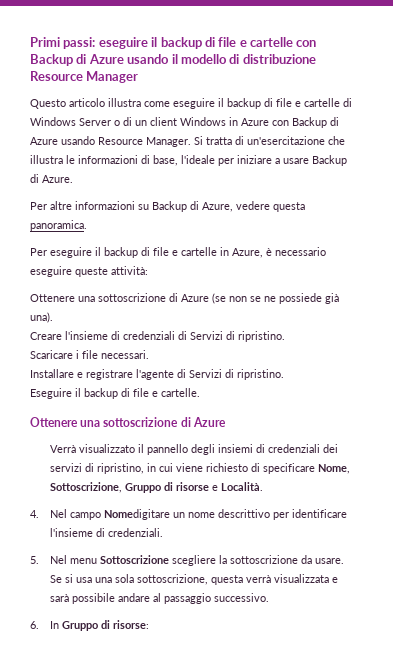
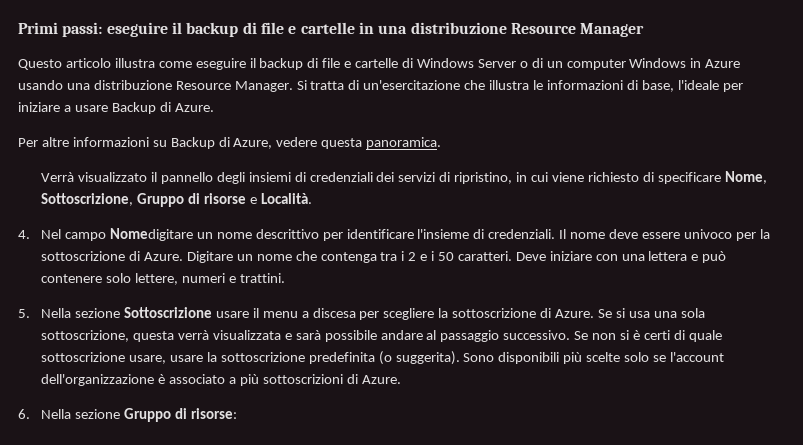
[296,40,317,47] [30,54,240,66] con Backup di Azure usando il modello di -> [358,22,408,34] in una
[150,117,177,126] client -> [566,59,626,70] computer
[272,117,339,128] [30,136,95,145] con Backup di Azure usando -> [18,80,172,90] usando una distribuzione
[30,247,326,258] [30,266,148,277] [30,293,339,304] [30,312,53,323] [30,331,285,342] [30,350,149,359] [30,369,284,380] [30,388,200,399] [30,417,226,427] // Per eseguire il backup di file e cartelle in Azure, è necessario eseguire queste attività: // Ottenere una sottoscrizione di Azure (se non se ne possiede già una). // Creare l'insieme di credenziali di Servizi di ripristino. // Scaricare i file necessari. // Installare e registrare l'agente di Servizi di ripristino. // Eseguire il backup di file e cartelle. // Ottenere una sottoscrizione di Azure -> (442, 143) none
[30,555,170,564] // 5. Nel menu Sottoscrizione -> [559,229,770,241] [41,251,727,263] [41,273,285,285] [18,307,380,320] Il nome deve essere univoco per la sottoscrizione di Azure. Digitare un nome che contenga tra i 2 e i 50 caratteri. Deve iniziare con una lettera e può contenere solo lettere, numeri e trattini. // 5. Nella sezione Sottoscrizione usare il menu a discesa per
[301,555,345,564] da usare. -> [540,308,594,318] di Azure.
(270, 597) none -> [574,330,722,342] [41,351,724,365] [41,374,401,386] Se non si è certi di quale sottoscrizione usare, usare la sottoscrizione predefinita (o suggerita). Sono disponibili più scelte solo se l'account dell'organizzazione è associato a più sottoscrizioni di Azure.
[50,621,60,629] In -> [41,409,121,419] Nella sezione

